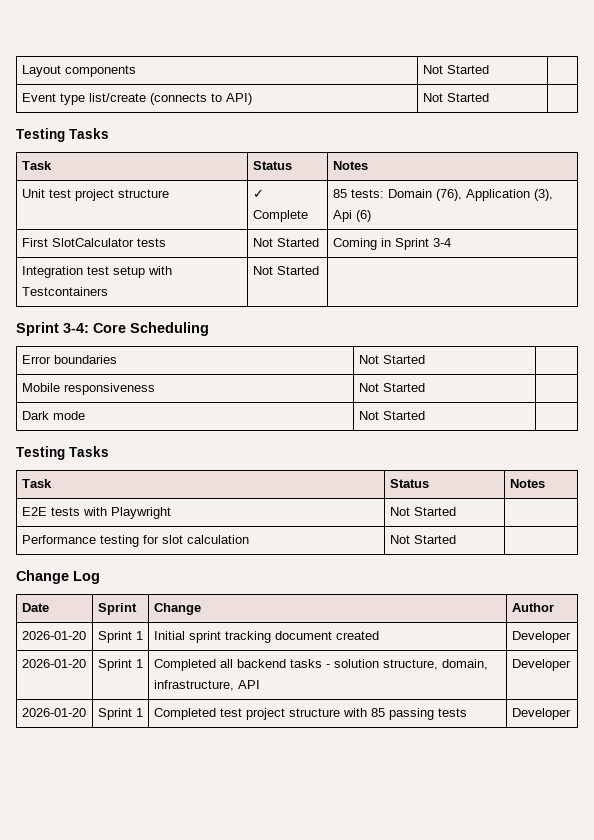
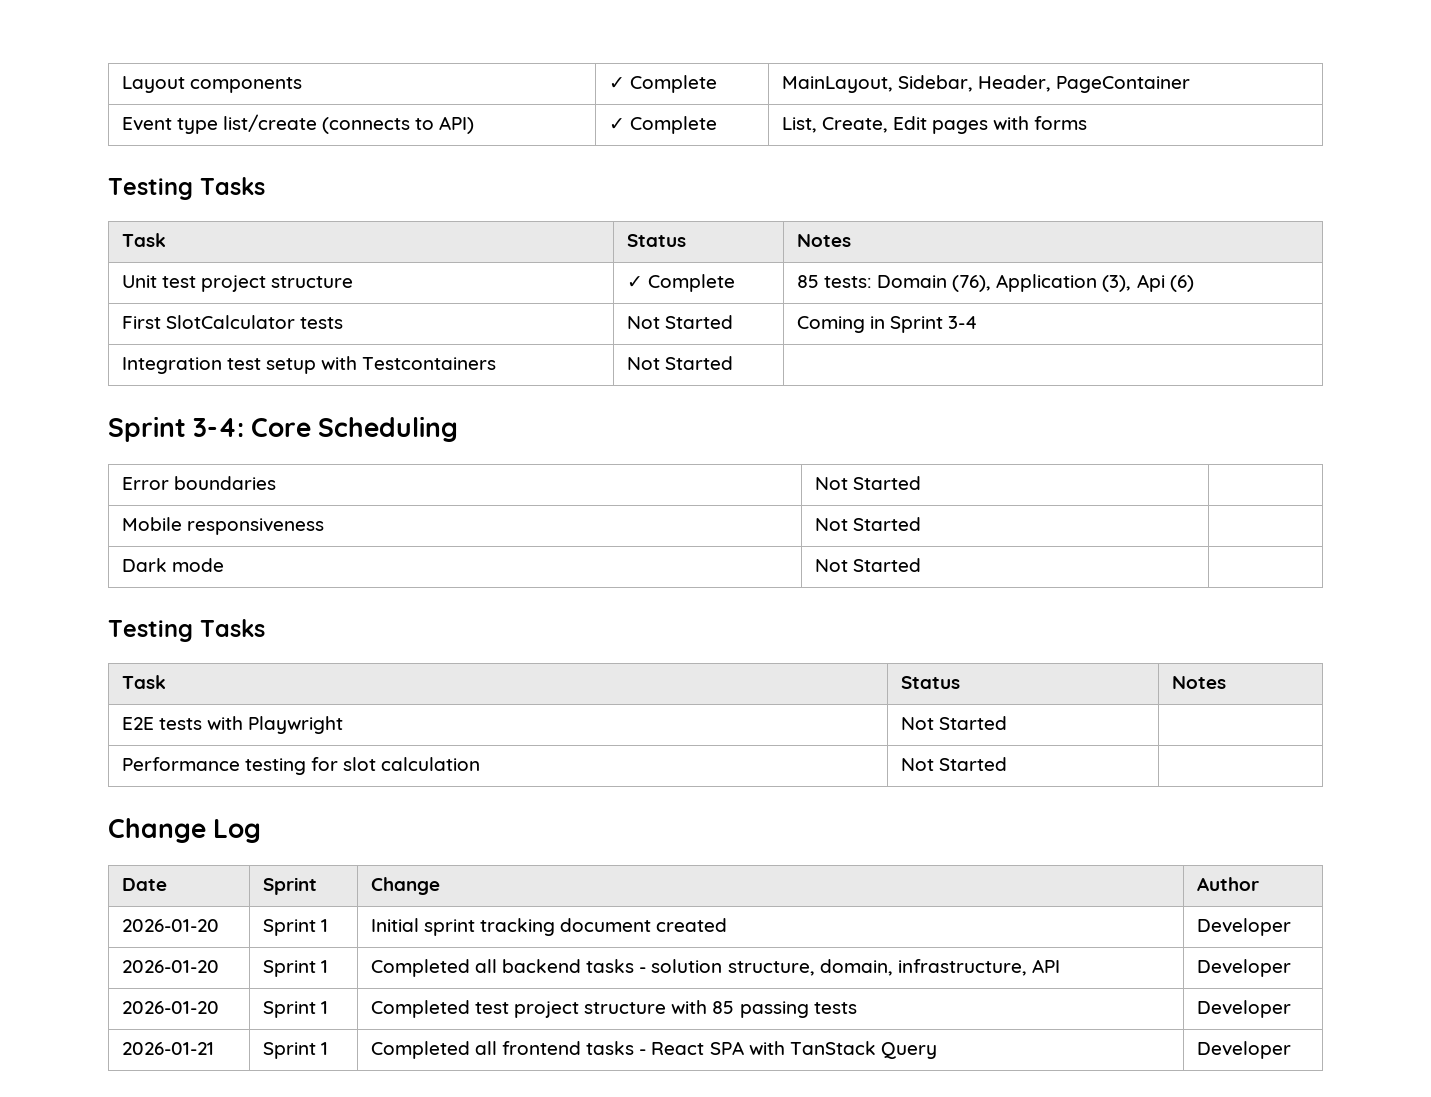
[422,65,489,74] Not Started | -> [608,75,717,93] [781,75,1191,93] ✓ Complete | MainLayout, Sidebar, Header, PageContainer
[422,93,489,102] Not Started | -> [608,116,717,134] [781,116,1088,134] ✓ Complete | List, Create, Edit pages with forms
(571, 714) none -> [121,1042,214,1055] [262,1042,328,1059] [370,1041,937,1059] [1196,1041,1291,1059] // 2026-01-21 | Sprint 1 | Completed all frontend tasks - React SPA with TanStack Query | Developer

